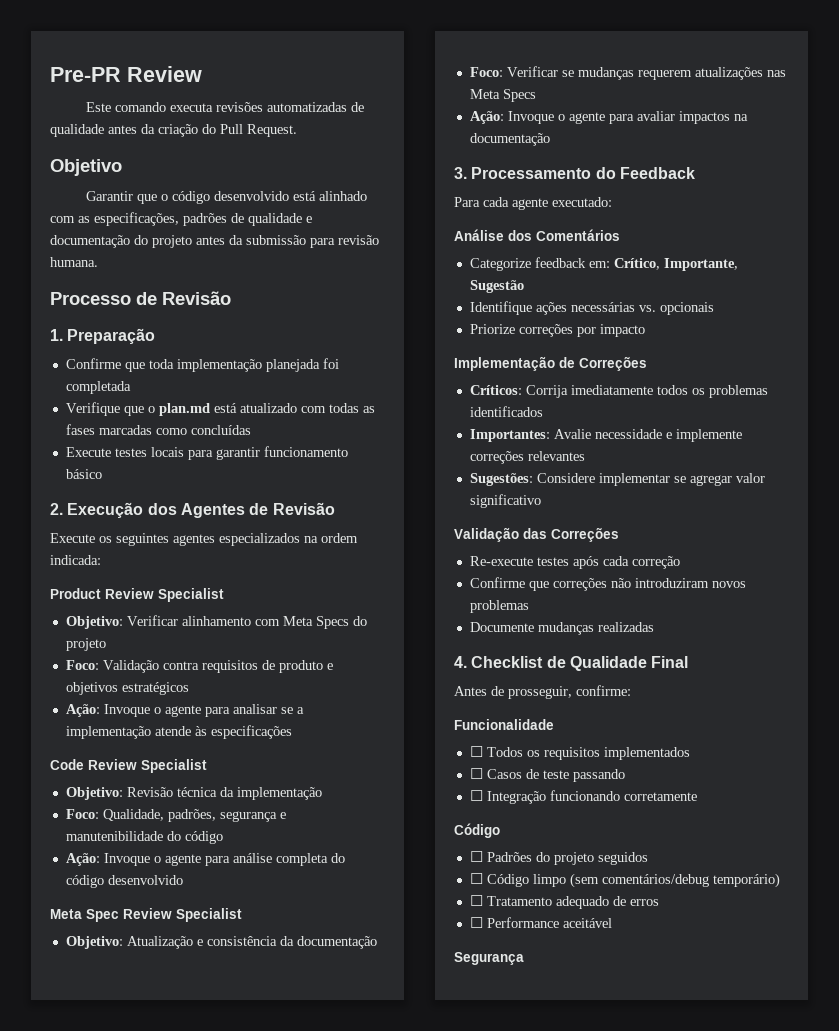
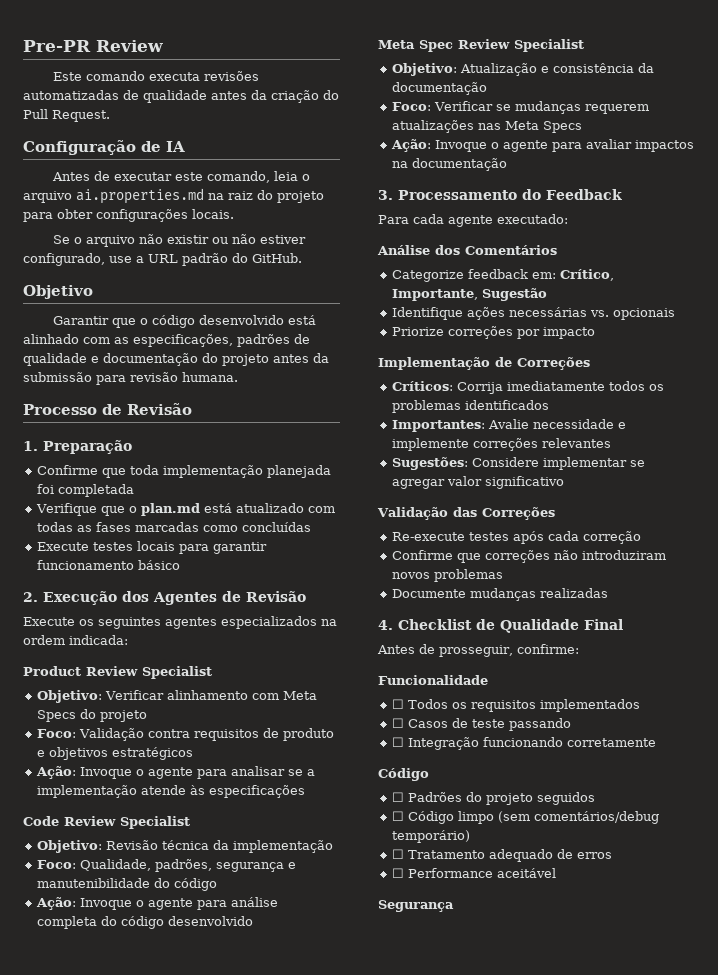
(297, 130) none -> [23,140,185,155] [51,171,310,183] [23,188,324,204] [23,209,234,222] [52,234,306,247] [23,253,302,266] // Configuração de IA // Antes de executar este comando, leia o arquivo ai.properties.md na raiz do projeto para obter configurações locais. // Se o arquivo não existir ou não estiver configurado, use a URL padrão do GitHub.

